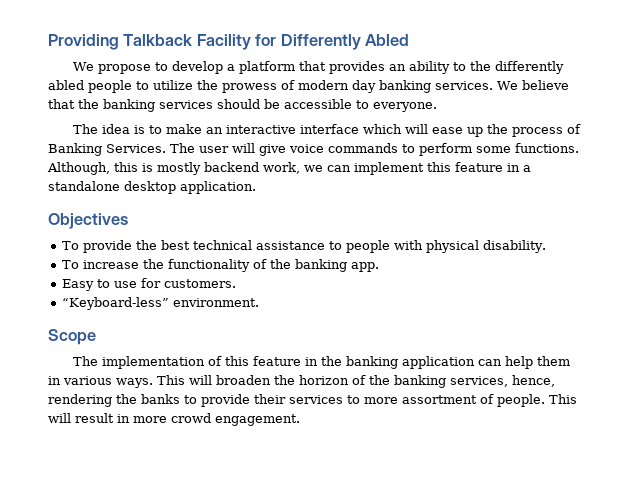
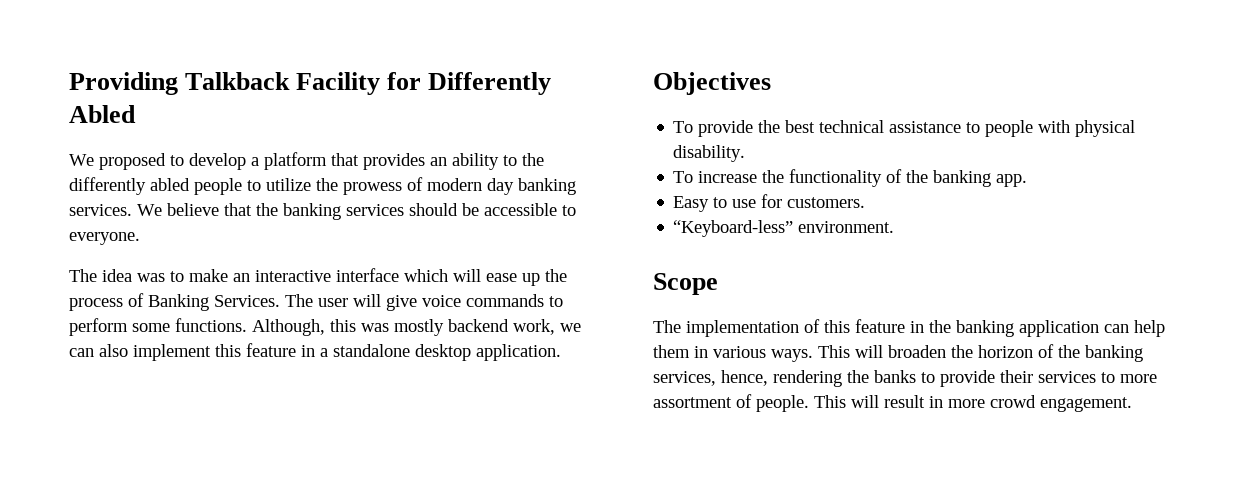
[98,64,152,74] propose -> [99,153,166,170] proposed
[134,125,146,134] is -> [137,273,165,282] was
[142,163,153,172] is -> [361,323,389,332] was
(351, 168) none -> [99,344,128,357] also

